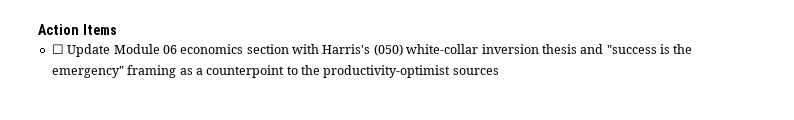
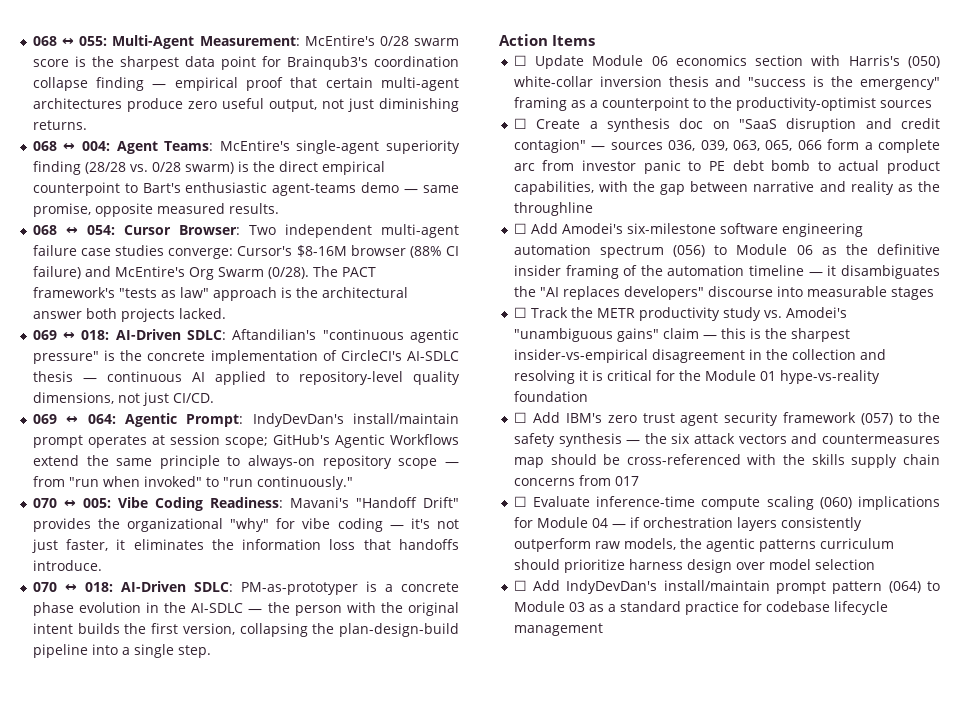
(38, 29) none -> [32,35,459,49] [32,56,460,70] [32,77,460,91] [32,98,459,112] [32,120,87,130] [32,140,460,154] [32,161,385,175] [32,182,459,196] [32,203,279,217] [32,224,459,238] [32,245,460,259] [32,266,376,280] [32,287,408,301] [32,308,226,322] [32,329,459,343] [32,350,459,364] [32,371,460,385] [32,392,214,406] [32,413,459,427] [32,434,459,448] [32,455,460,469] [32,476,353,490] [32,497,460,511] [32,518,460,532] [31,539,460,553] [32,560,102,571] [32,581,460,595] [32,602,460,616] [32,623,459,637] [32,644,211,658] 068 ↔ 055: Multi-Agent Measurement: McEntire's 0/28 swarm score is the sharpest data point for Brainqub3's coordination collapse finding — empirical proof that certain multi-agent architectures produce zero useful output, not just diminishing returns. // 068 ↔ 004: Agent Teams: McEntire's single-agent superiority finding (28/28 vs. 0/28 swarm) is the direct empirical counterpoint to Bart's enthusiastic agent-teams demo — same promise, opposite measured results. // 068 ↔ 054: Cursor Browser: Two independent multi-agent failure case studies converge: Cursor's $8-16M browser (88% CI failure) and McEntire's Org Swarm (0/28). The PACT framework's "tests as law" approach is the architectural answer both projects lacked. // 069 ↔ 018: AI-Driven SDLC: Aftandilian's "continuous agentic pressure" is the concrete implementation of CircleCI's AI-SDLC thesis — continuous AI applied to repository-level quality dimensions, not just CI/CD. // 069 ↔ 064: Agentic Prompt: IndyDevDan's install/maintain prompt operates at session scope; GitHub's Agentic Workflows extend the same principle to always-on repository scope — from "run when invoked" to "run continuously." // 070 ↔ 005: Vibe Coding Readiness: Mavani's "Handoff Drift" provides the organizational "why" for vibe coding — it's not just faster, it eliminates the information loss that handoffs introduce. // 070 ↔ 018: AI-Driven SDLC: PM-as-prototyper is a concrete phase evolution in the AI-SDLC — the person with the original intent builds the first version, collapsing the plan-design-build pipeline into a single step. //
(499, 71) none -> [513,118,940,132] [513,139,940,153] [513,160,940,174] [513,181,940,195] [513,202,593,216] [513,223,863,237] [513,244,940,258] [513,265,940,279] [513,286,934,300] [513,307,847,321] [513,328,850,342] [513,349,886,363] [513,370,880,384] [513,391,588,402] [513,412,940,426] [513,433,940,447] [513,454,940,468] [513,475,639,486] [513,496,940,510] [513,517,862,531] [513,538,894,552] [513,559,875,573] [513,580,941,594] [513,601,888,615] [513,623,603,636] // ☐ Create a synthesis doc on "SaaS disruption and credit contagion" — sources 036, 039, 063, 065, 066 form a complete arc from investor panic to PE debt bomb to actual product capabilities, with the gap between narrative and reality as the throughline // ☐ Add Amodei's six-milestone software engineering automation spectrum (056) to Module 06 as the definitive insider framing of the automation timeline — it disambiguates the "AI replaces developers" discourse into measurable stages // ☐ Track the METR productivity study vs. Amodei's "unambiguous gains" claim — this is the sharpest insider-vs-empirical disagreement in the collection and resolving it is critical for the Module 01 hype-vs-reality foundation // ☐ Add IBM's zero trust agent security framework (057) to the safety synthesis — the six attack vectors and countermeasures map should be cross-referenced with the skills supply chain concerns from 017 // ☐ Evaluate inference-time compute scaling (060) implications for Module 04 — if orchestration layers consistently outperform raw models, the agentic patterns curriculum should prioritize harness design over model selection // ☐ Add IndyDevDan's install/maintain prompt pattern (064) to Module 03 as a standard practice for codebase lifecycle management

